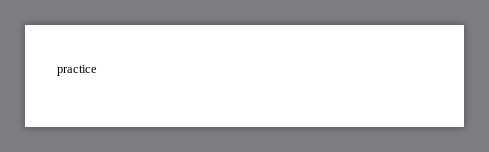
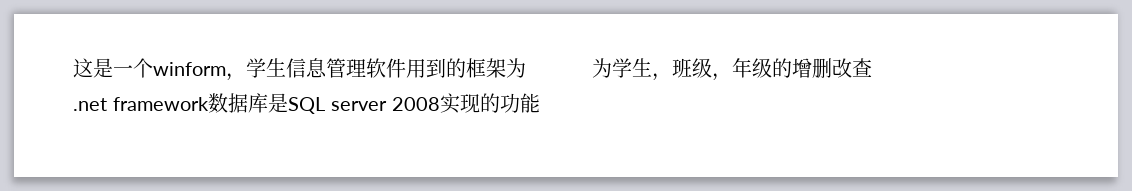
[57,65,97,76] practice -> [73,58,526,81] [73,93,540,114] [592,58,872,81] 这是一个winform，学生信息管理软件用到的框架为.net framework数据库是SQL server 2008实现的功能为学生，班级，年级的增删改查

